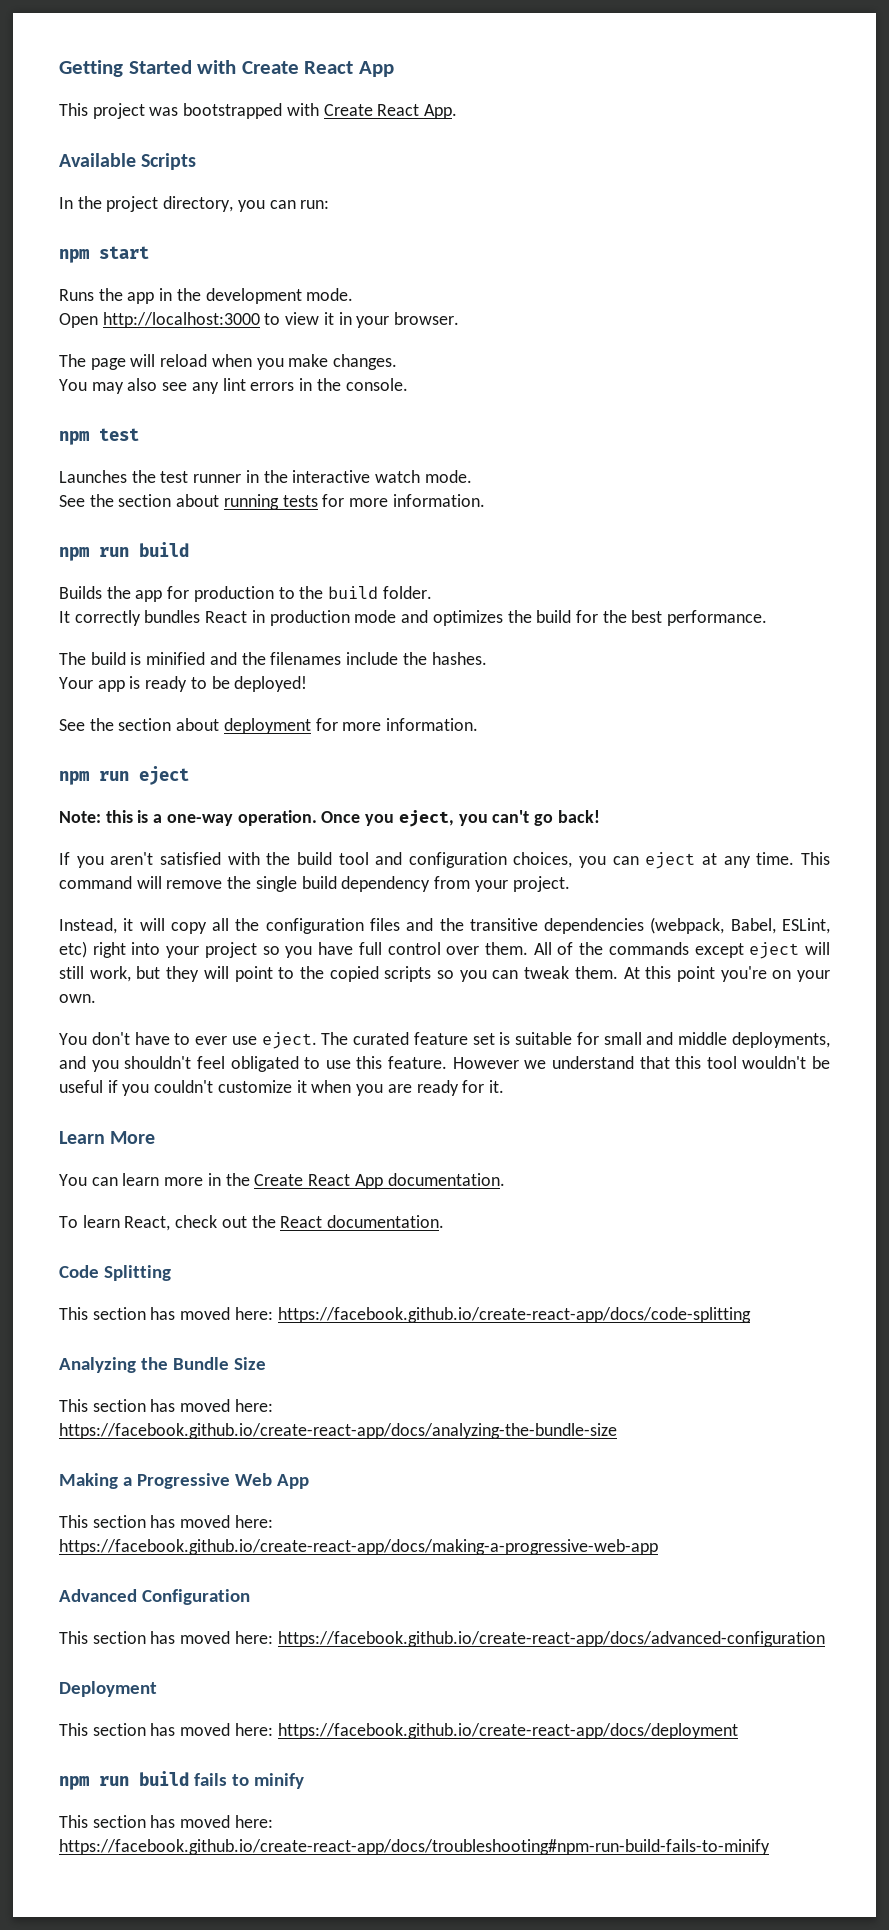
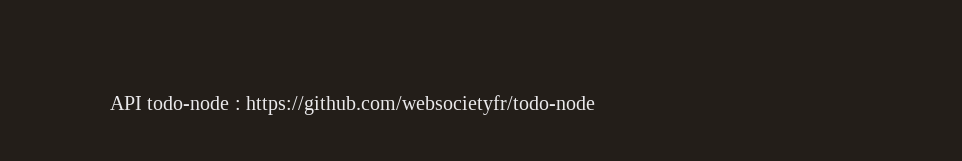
[59,60,394,77] [59,103,458,119] [59,153,197,170] [59,196,330,212] [59,246,149,263] [59,288,354,304] [59,312,460,328] [59,354,398,370] [59,378,408,394] [59,428,139,445] [59,470,472,483] [59,494,485,510] [59,542,189,561] [59,586,432,602] [59,610,768,626] [59,652,487,665] [59,676,308,692] [59,718,479,734] [59,766,189,785] [59,810,600,827] [59,852,830,869] [59,876,570,892] [59,917,831,934] [59,941,830,959] [59,966,831,982] [59,994,96,1003] [59,1032,830,1049] [59,1056,830,1072] [59,1080,504,1096] [59,1131,156,1144] [59,1173,505,1189] [59,1215,445,1231] [59,1265,171,1281] [59,1307,751,1323] [59,1357,266,1373] [59,1399,273,1412] [59,1423,617,1439] [59,1473,309,1489] [59,1515,273,1528] [59,1539,658,1555] [59,1589,250,1605] [59,1631,825,1647] [59,1681,157,1697] [59,1723,738,1739] [59,1771,304,1790] [59,1815,273,1828] [59,1839,770,1855] Getting Started with Create React App // This project was bootstrapped with Create React App. // Available Scripts // In the project directory, you can run: // npm start // Runs the app in the development mode. // Open http://localhost:3000 to view it in your browser. // The page will reload when you make changes. // You may also see any lint errors in the console. // npm test // Launches the test runner in the interactive watch mode. // See the section about running tests for more information. // npm run build // Builds the app for production to the build folder. // It correctly bundles React in production mode and optimizes the build for the best performance. // The build is minified and the filenames include the hashes. // Your app is ready to be deployed! // See the section about deployment for more information. // npm run eject // Note: this is a one-way operation. Once you eject, you can't go back! // If you aren't satisfied with the build tool and configuration choices, you can eject at any time. This command will remove the single build dependency from your project. // Instead, it will copy all the configuration files and the transitive dependencies (webpack, Babel, ESLint, etc) right into your project so you have full control over them. All of the commands except eject will still work, but they will point to the copied scripts so you can tweak them. At this point you're on your own. // You don't have to ever use eject. The curated feature set is suitable for small and middle deployments, and you shouldn't feel obligated to use this feature. However we understand that this tool wouldn't be useful if you couldn't customize it when you are ready for it. // Learn More // You can learn more in the Create React App documentation. // To learn React, check out the React documentation. // Code Splitting // This section has moved here: https://facebook.github.io/create-react-app/docs/code-splitting // Analyzing the Bundle Size // This section has moved here: https://facebook.github.io/create-react-app/docs/analyzing-the-bundle-size // Making a Progressive Web App // This section has moved here: https://facebook.github.io/create-react-app/docs/making-a-progressive-web-app // Advanced Configuration // This section has moved here: https://facebook.github.io/create-react-app/docs/advanced-configuration // Deployment // This section has moved here: https://facebook.github.io/create-react-app/docs/deployment // npm run build fails to minify // This section has moved here: https://facebook.github.io/create-react-app/docs/troubleshooting#npm-run-build-fails-to-minify -> [110,95,596,115] API todo-node : https://github.com/websocietyfr/todo-node

